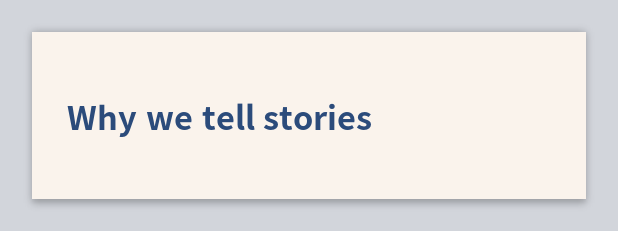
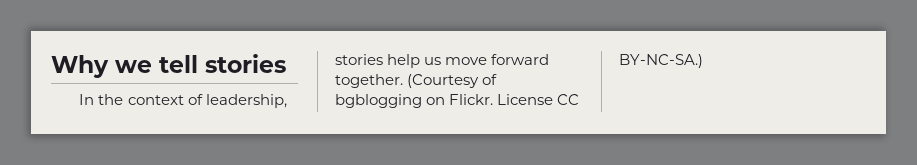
(373, 116) none -> [79,94,287,108] [335,54,550,68] [335,74,498,88] [335,94,580,108] [619,54,703,68] // In the context of leadership, stories help us move forward together. (Courtesy of bgblogging on Flickr. License CC BY-NC-SA.)

